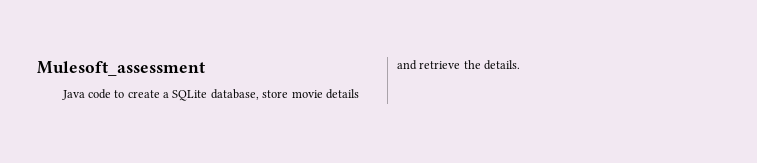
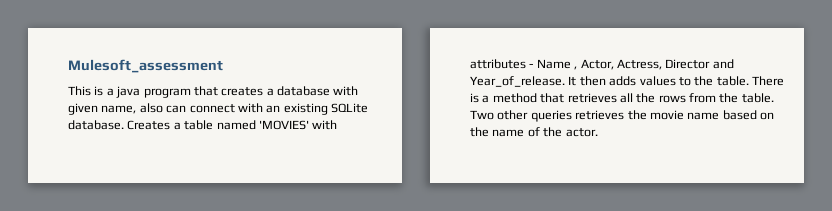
[61,89,359,101] [397,60,521,70] Java code to create a SQLite database, store movie details and retrieve the details. -> [68,86,359,98] [68,103,368,115] [68,120,338,130] [470,59,734,70] [470,76,784,87] [470,93,774,103] [470,110,774,122] [470,127,598,137] This is a java program that creates a database with given name, also can connect with an existing SQLite database. Creates a table named 'MOVIES' with attributes - Name , Actor, Actress, Director and Year_of_release. It then adds values to the table. There is a method that retrieves all the rows from the table. Two other queries retrieves the movie name based on the name of the actor.

